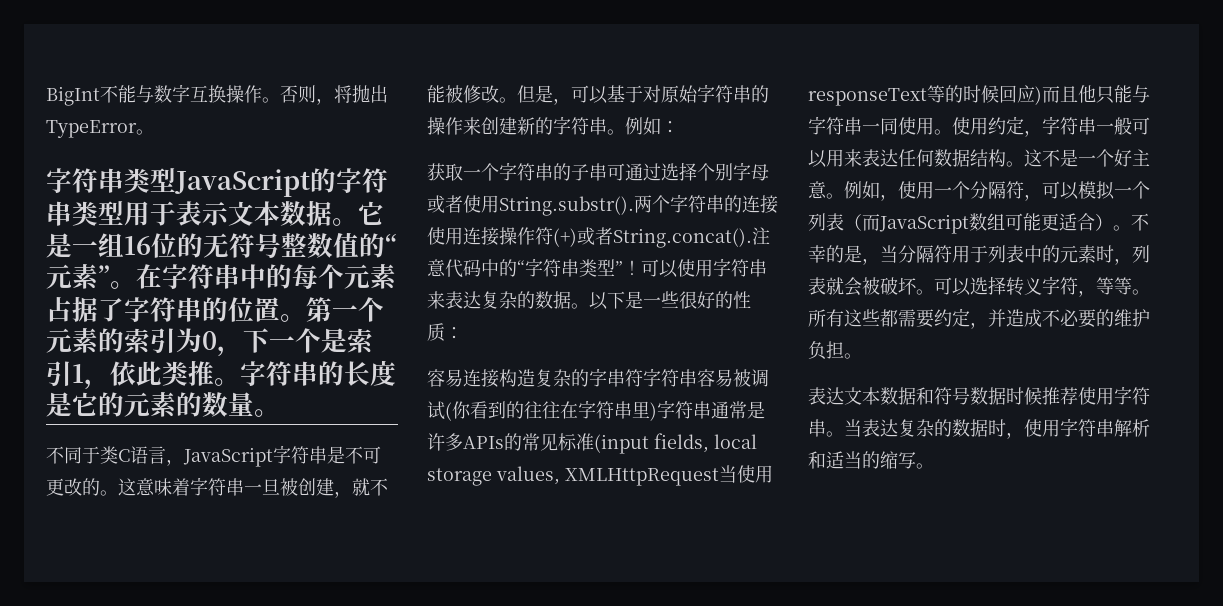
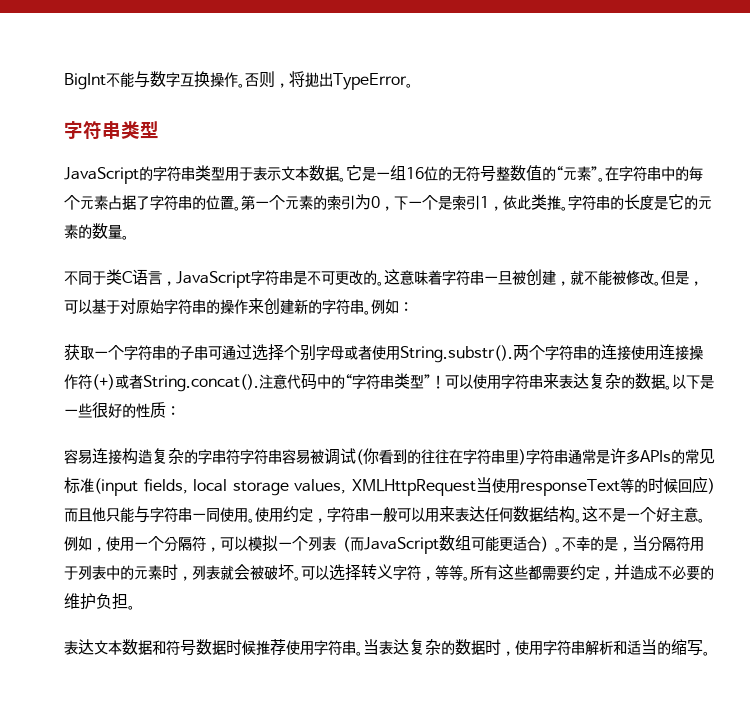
(176, 180) none -> (159, 130) //

